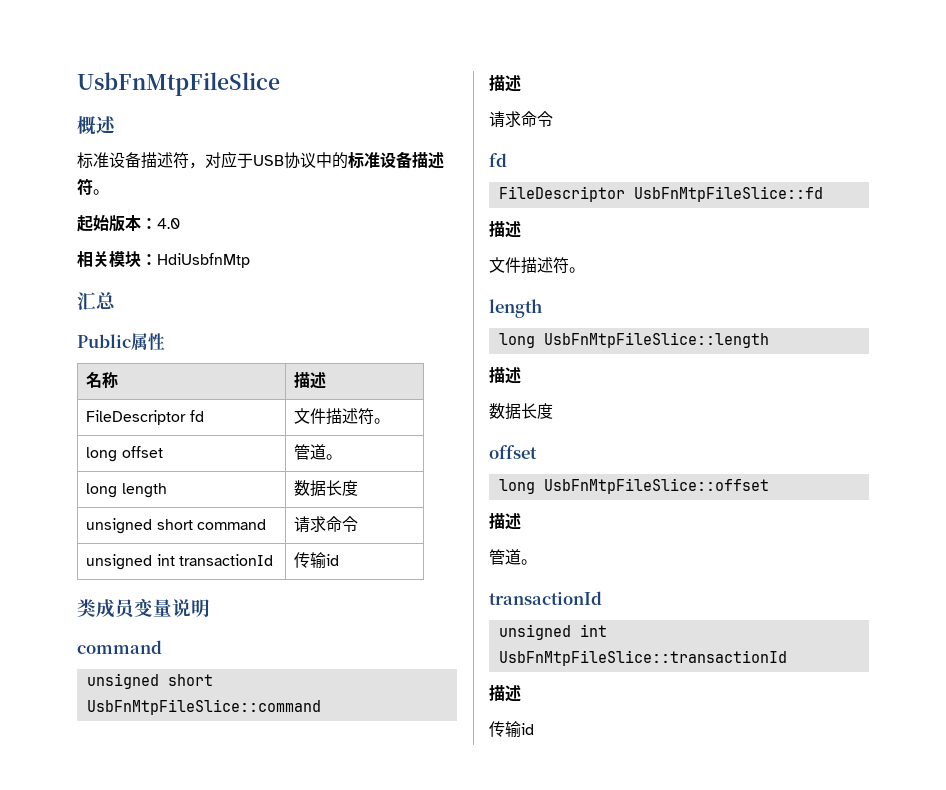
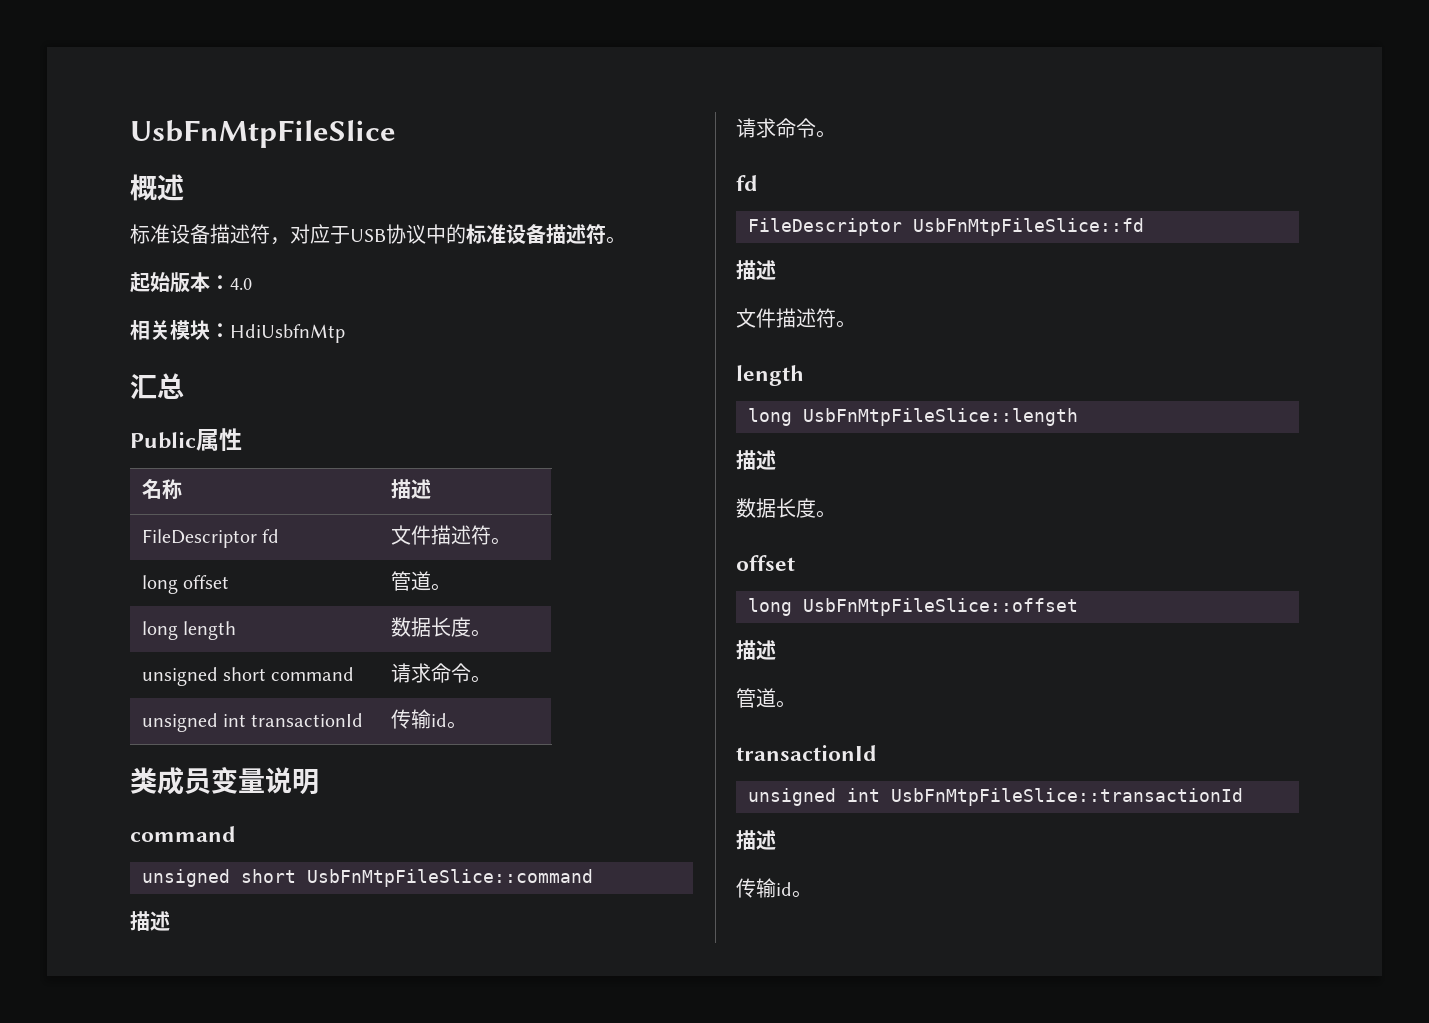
(359, 488) none -> [470,629,491,637] 。
(359, 524) none -> [470,675,491,683] 。
(340, 560) none -> [446,721,467,729] 。
(553, 119) none -> [816,130,836,138] 。
(553, 411) none -> [816,510,836,518] 。
(534, 729) none -> [792,890,812,898] 。

